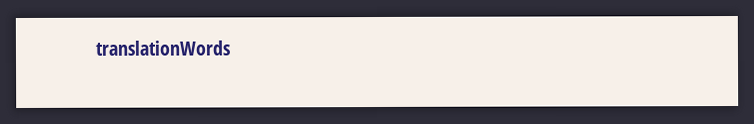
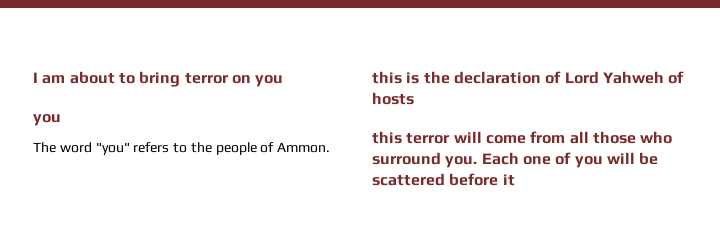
[95,40,230,56] translationWords -> [33,71,284,87] [33,114,61,126] [33,142,331,155] [372,71,685,84] [372,92,414,105] [372,131,673,144] [372,152,659,168] [372,173,515,186] I am about to bring terror on you // you // The word "you" refers to the people of Ammon. // this is the declaration of Lord Yahweh of hosts // this terror will come from all those who surround you. Each one of you will be scattered before it

